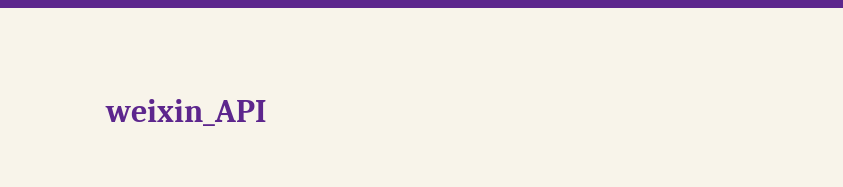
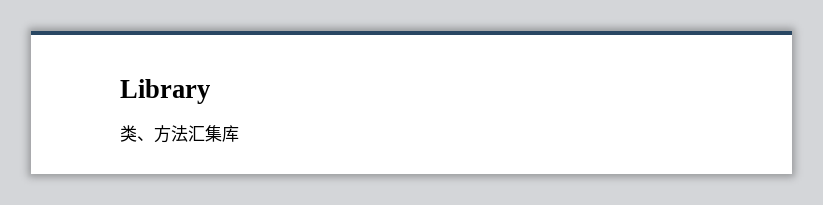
[105,99,266,126] weixin_API -> [120,79,210,104] [120,125,239,143] Library // 类、方法汇集库

